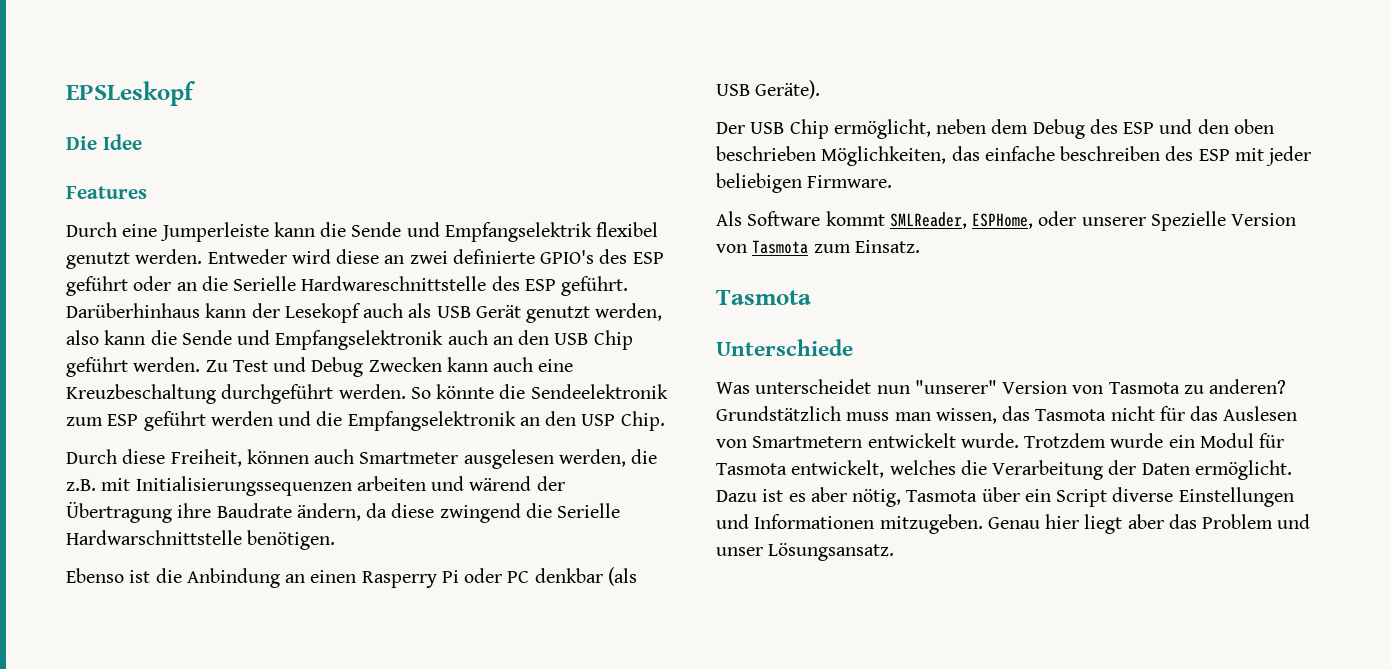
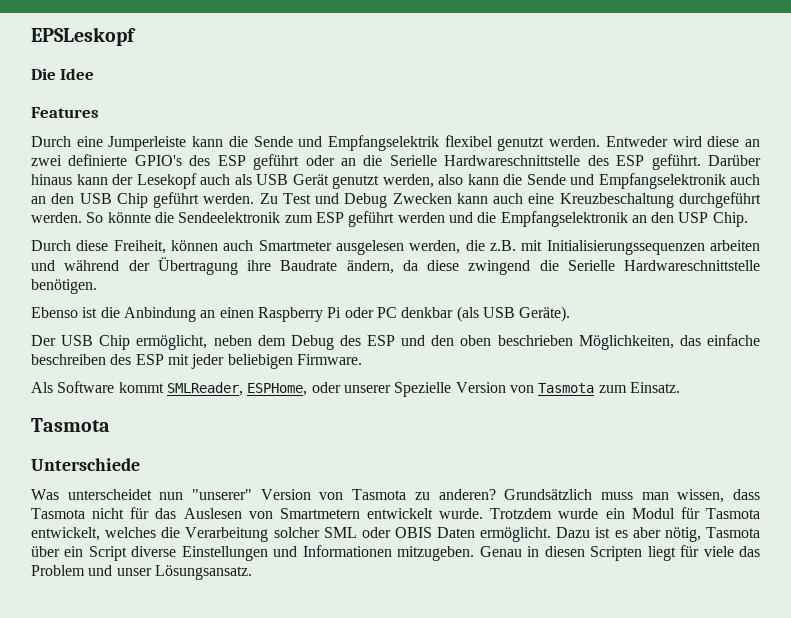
[66,303,200,318] Darüberhinhaus -> [708,155,762,166] [31,174,72,185] Darüber hinaus
[469,476,532,491] wärend -> [64,260,120,271] während
[66,530,242,545] Hardwarschnittstelle -> [624,260,760,271] Hardwareschnittstelle
[361,571,437,588] Rasperry -> [257,307,323,322] Raspberry
[716,406,841,421] Grundstätzlich -> [504,489,593,500] Grundsätzlich
[1002,406,1031,421] das -> [733,489,761,500] dass
[1108,460,1137,475] der -> [273,527,432,538] solcher SML oder OBIS
[1045,514,1164,534] hier liegt aber -> [527,545,734,561] in diesen Scripten liegt für viele

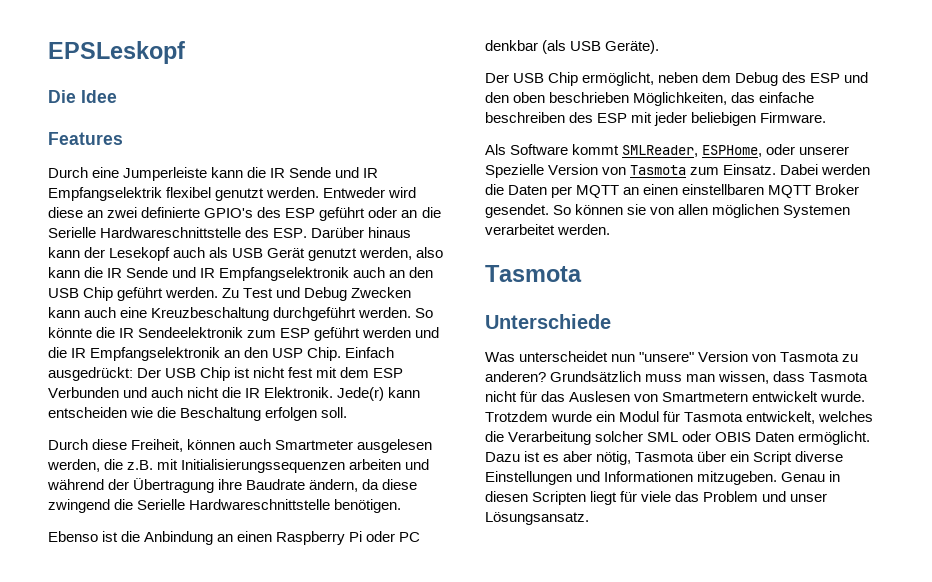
[253,136,323,147] Sende und -> [270,167,379,178] IR Sende und IR
[616,154,701,170] ESP geführt. -> [273,228,308,238] ESP.
[526,174,594,185] Sende und -> [107,267,216,278] IR Sende und IR
(174, 217) none -> [119,328,135,338] IR
(497, 217) none -> [71,348,87,358] IR
(748, 219) none -> [345,347,395,358] [48,367,404,381] [48,387,421,401] [48,407,348,421] Einfach ausgedrückt: Der USB Chip ist nicht fest mit dem ESP Verbunden und auch nicht die IR Elektronik. Jede(r) kann entscheiden wie die Beschaltung erfolgen soll.
(680, 387) none -> [780,164,871,175] [485,184,860,198] [485,204,851,218] [485,224,611,235] Dabei werden die Daten per MQTT an einen einstellbaren MQTT Broker gesendet. So können sie von allen möglichen Systemen verarbeitet werden.
[192,489,253,500] "unserer" -> [639,352,695,362] "unsere"

